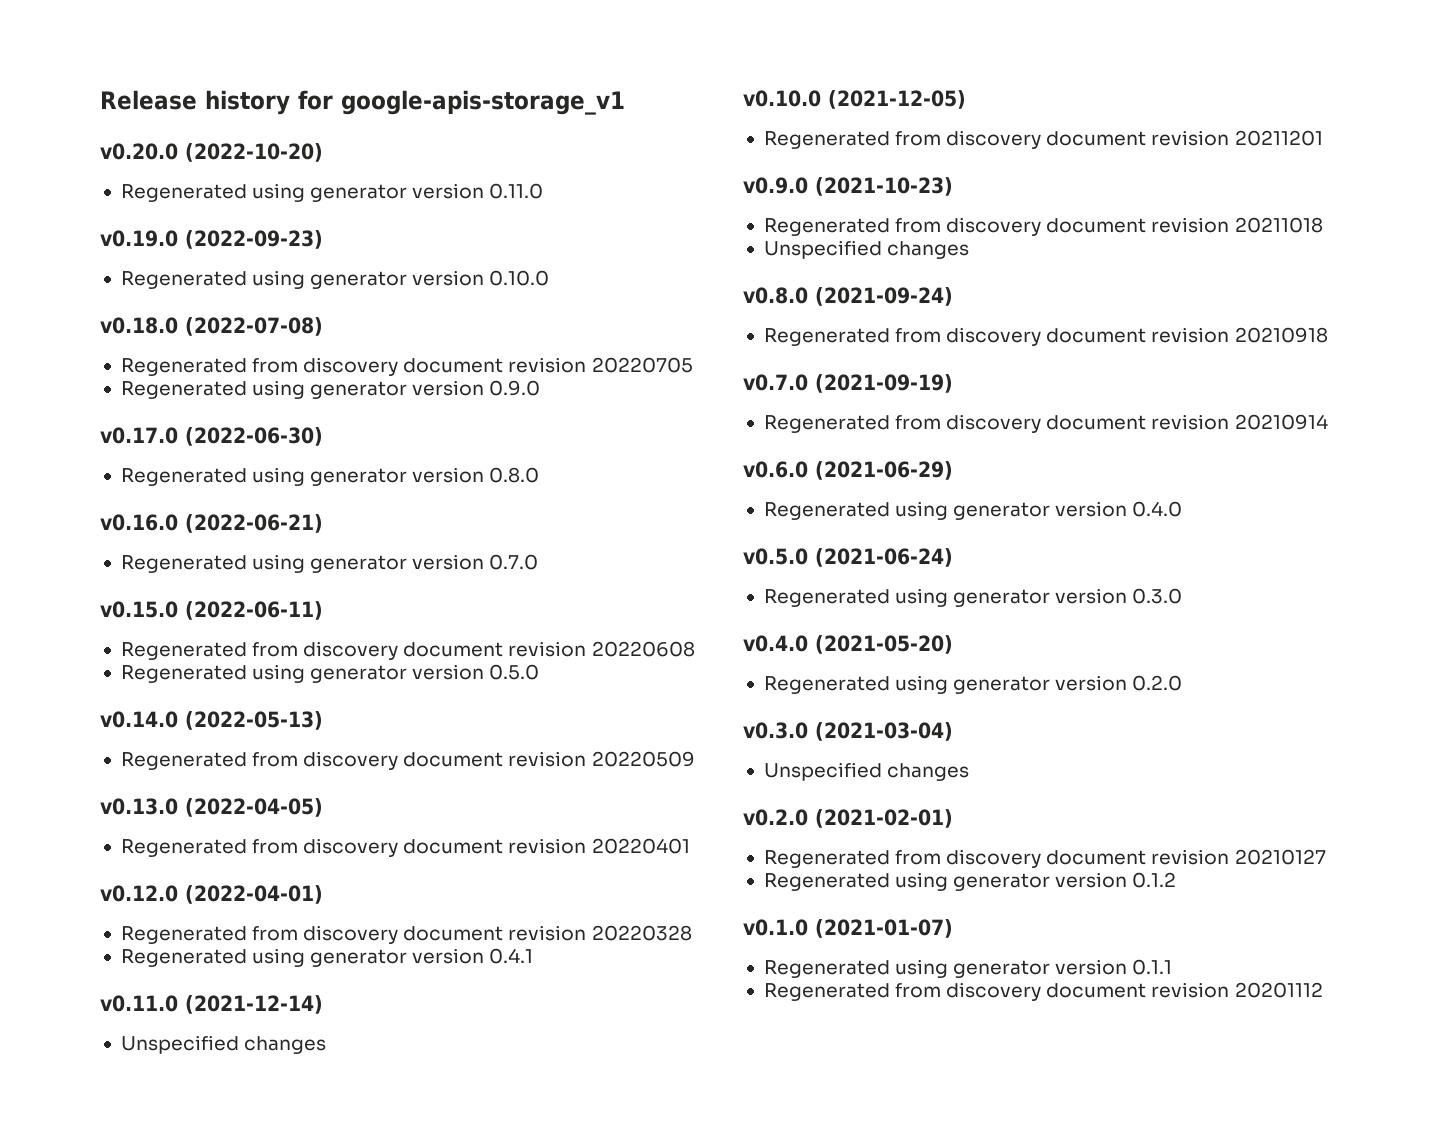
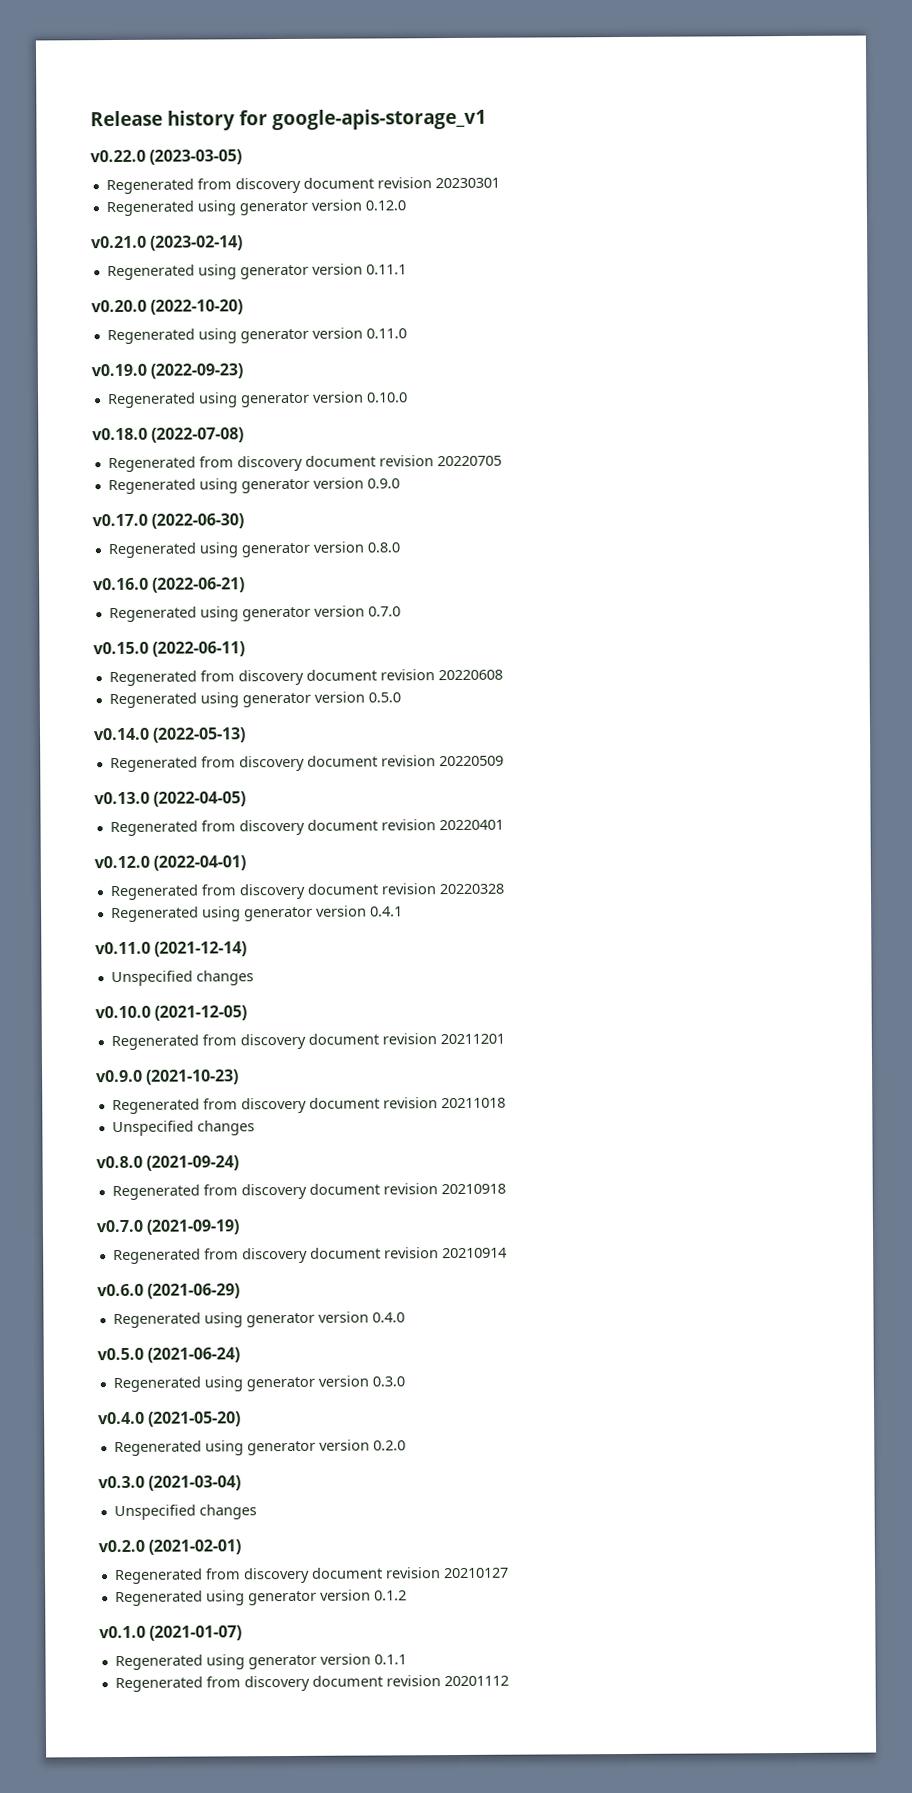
(625, 102) none -> [90,149,243,165] [105,177,500,195] [105,199,406,217] [91,235,244,251] [106,263,407,281] // v0.22.0 (2023-03-05) // Regenerated from discovery document revision 20230301 // Regenerated using generator version 0.12.0 // v0.21.0 (2023-02-14) // Regenerated using generator version 0.11.1

